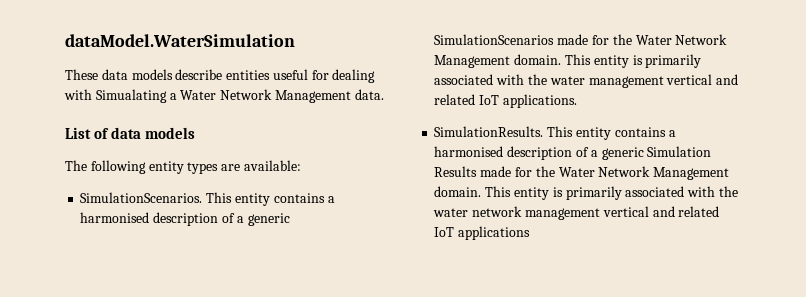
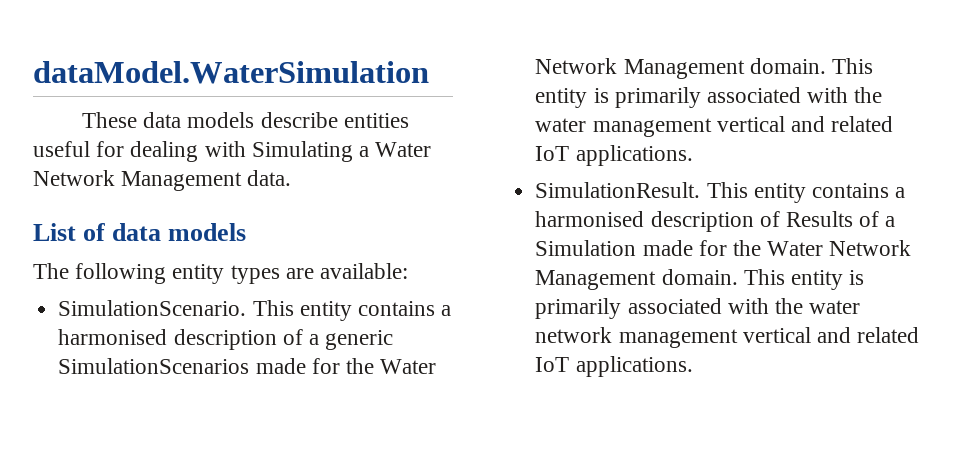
[95,89,167,103] Simualating -> [251,141,353,162] Simulating
[80,192,203,203] SimulationScenarios. -> [58,300,247,316] SimulationScenario.
[434,126,676,140] [434,146,712,160] [434,166,478,177] SimulationResults. This entity contains a harmonised description of a generic Simulation Results -> [535,182,906,203] [535,211,896,232] [535,240,637,256] SimulationResult. This entity contains a harmonised description of Results of a Simulation
[458,226,531,240] applications -> [575,356,693,377] applications.

